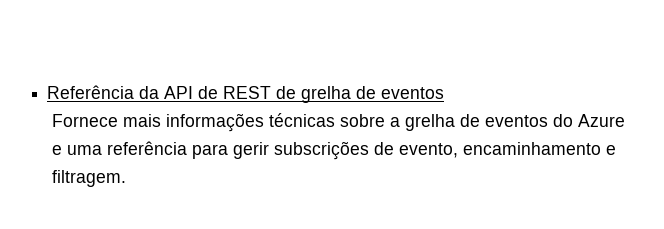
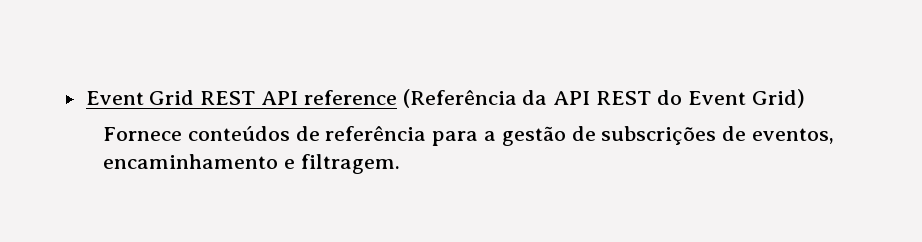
[47,85,445,103] [51,113,625,132] [51,141,269,159] Referência da API de REST de grelha de eventos // Fornece mais informações técnicas sobre a grelha de eventos do Azure e uma referência para gerir -> [85,89,805,108] [103,126,596,146] Event Grid REST API reference (Referência da API REST do Event Grid) // Fornece conteúdos de referência para a gestão de
[398,143,458,158] evento, -> [752,128,835,144] eventos,

